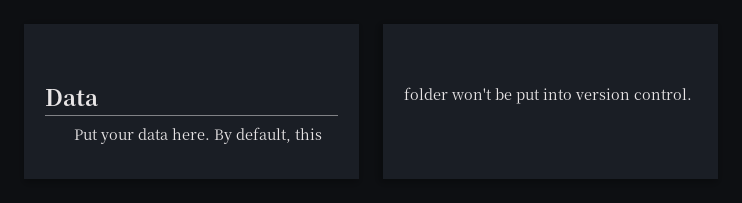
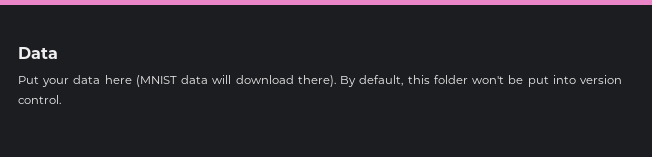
[171,128,210,140] here. -> [104,75,336,87] here (MNIST data will download there).

